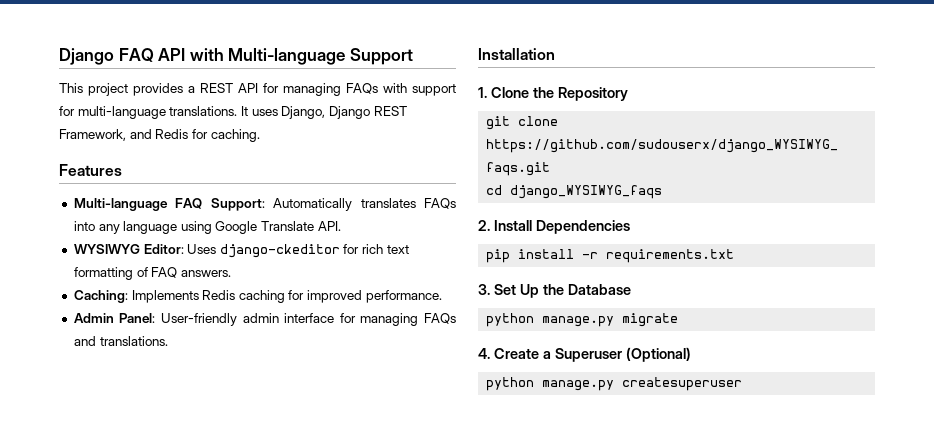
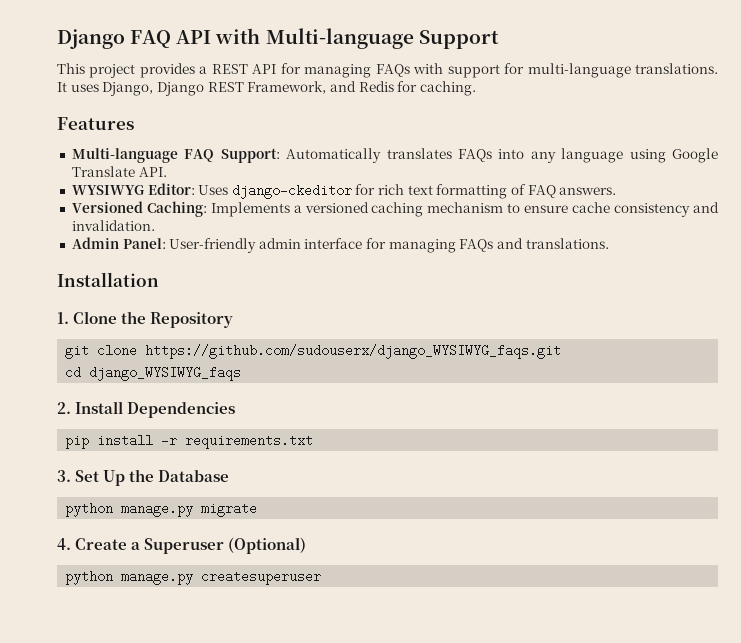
(231, 273) none -> [71,201,143,213] Versioned
[202,290,442,303] Redis caching for improved performance. -> [293,202,719,217] [71,220,155,231] a versioned caching mechanism to ensure cache consistency and invalidation.

